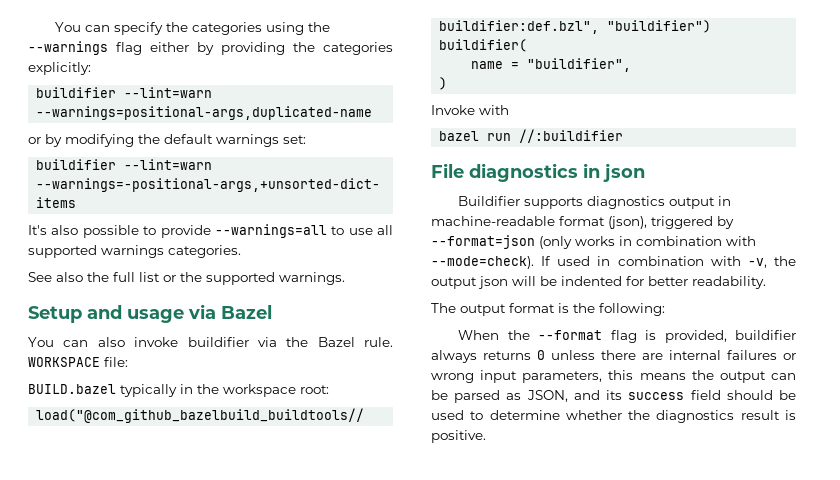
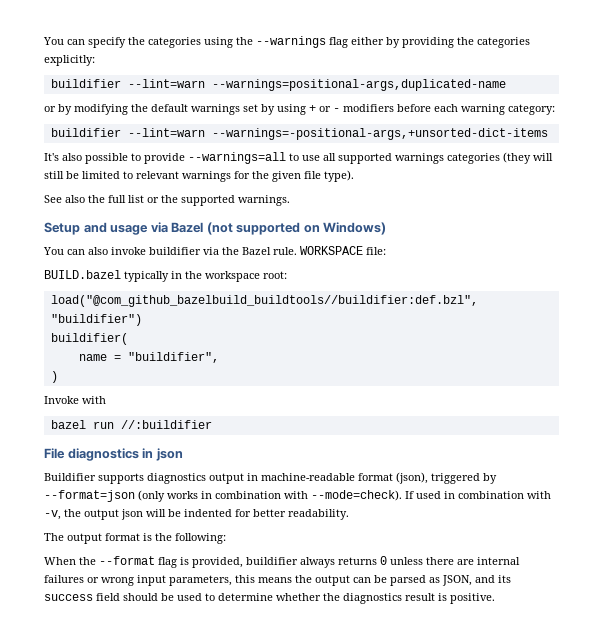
[283,135,306,144] set: -> [243,104,555,115] set by using + or - modifiers before each warning category:
[168,245,241,258] categories. -> [447,152,553,164] [44,170,354,182] categories (they will still be limited to relevant warnings for the given file type).
(272, 312) none -> [206,222,387,235] (not supported on Windows)

